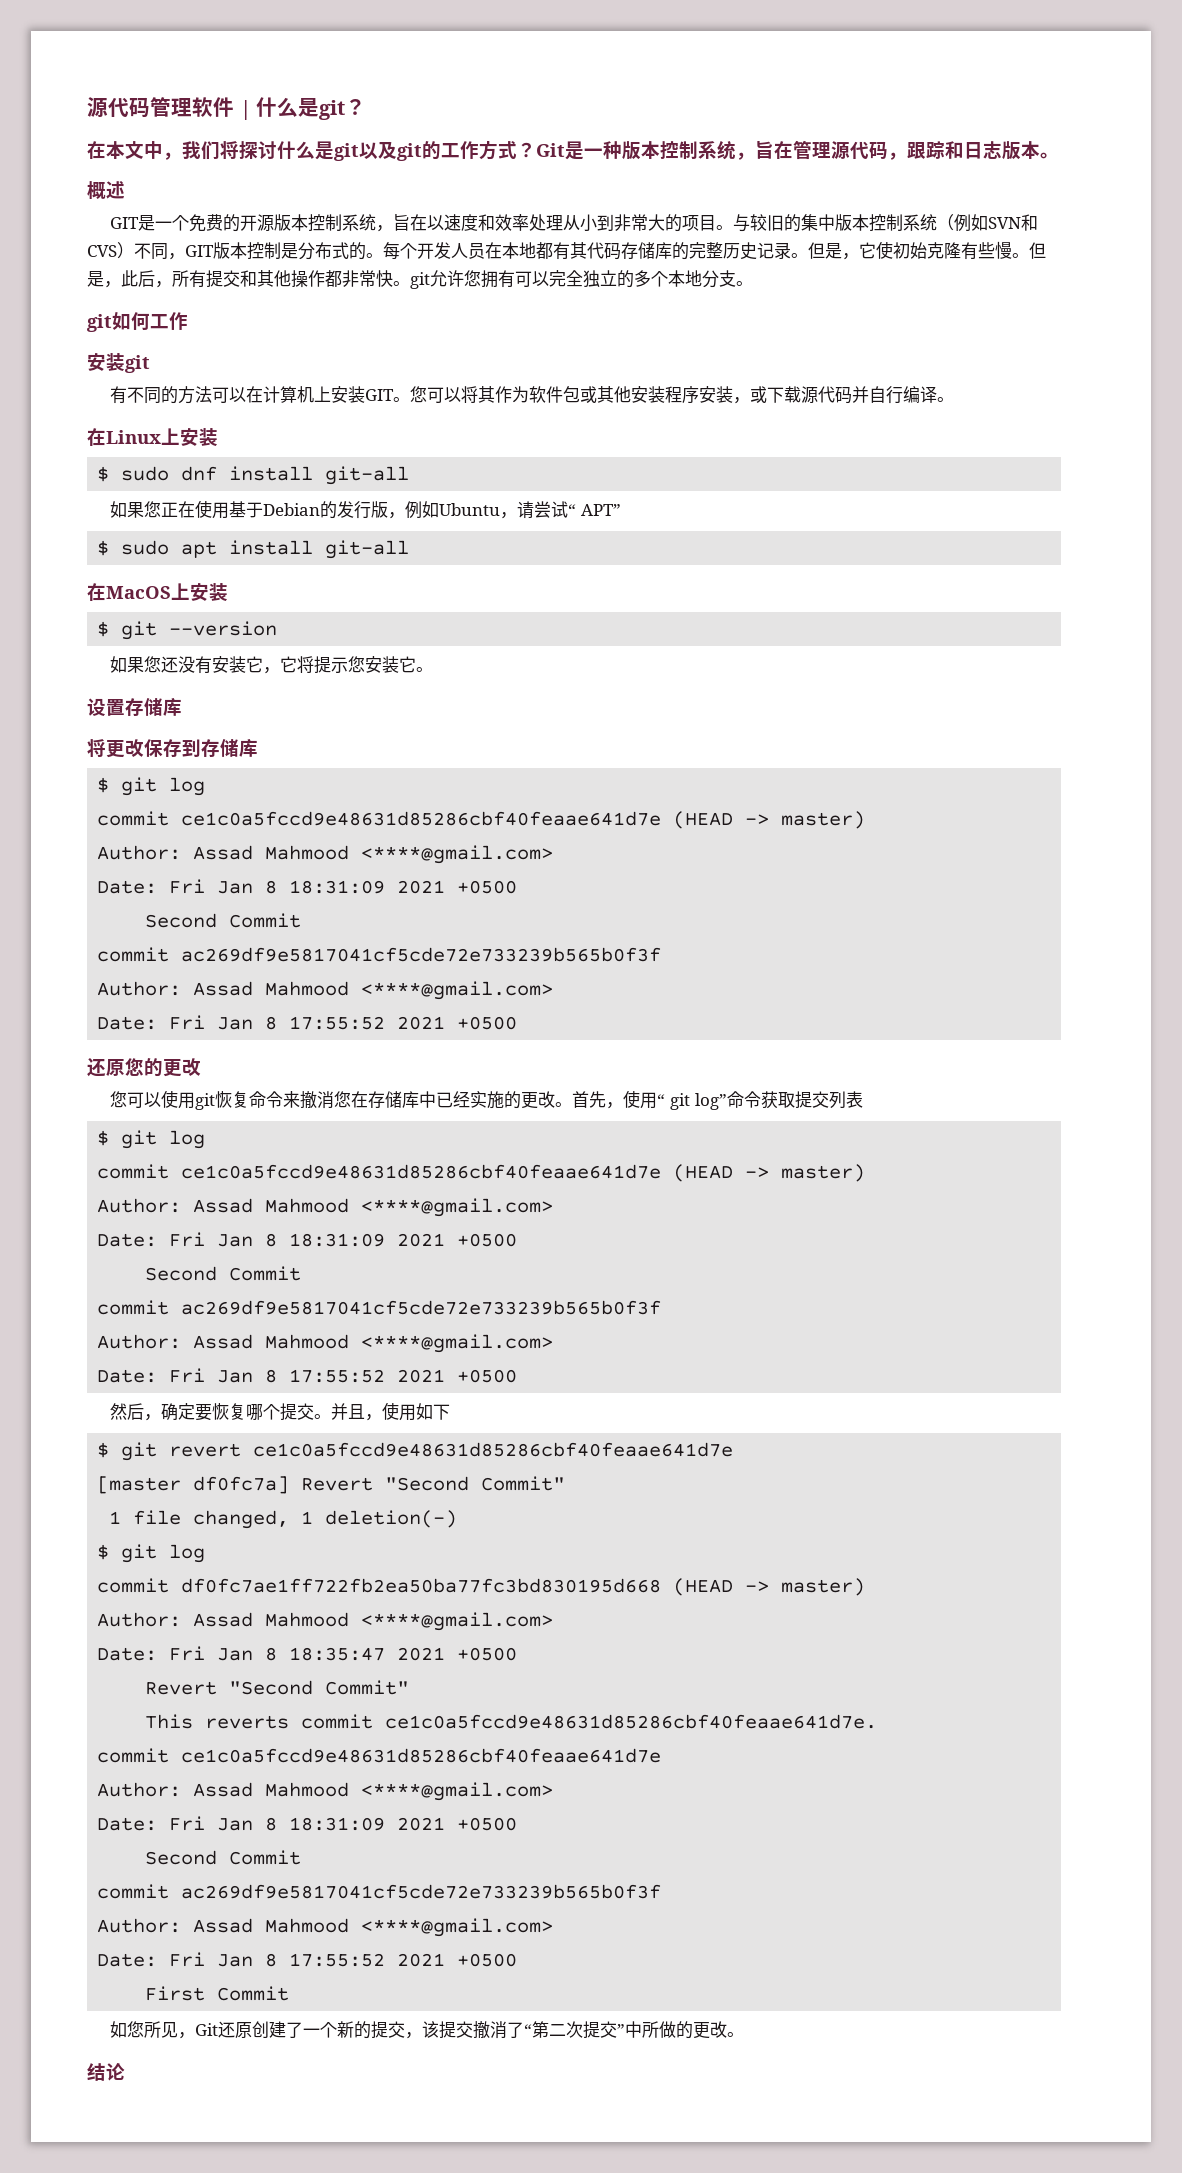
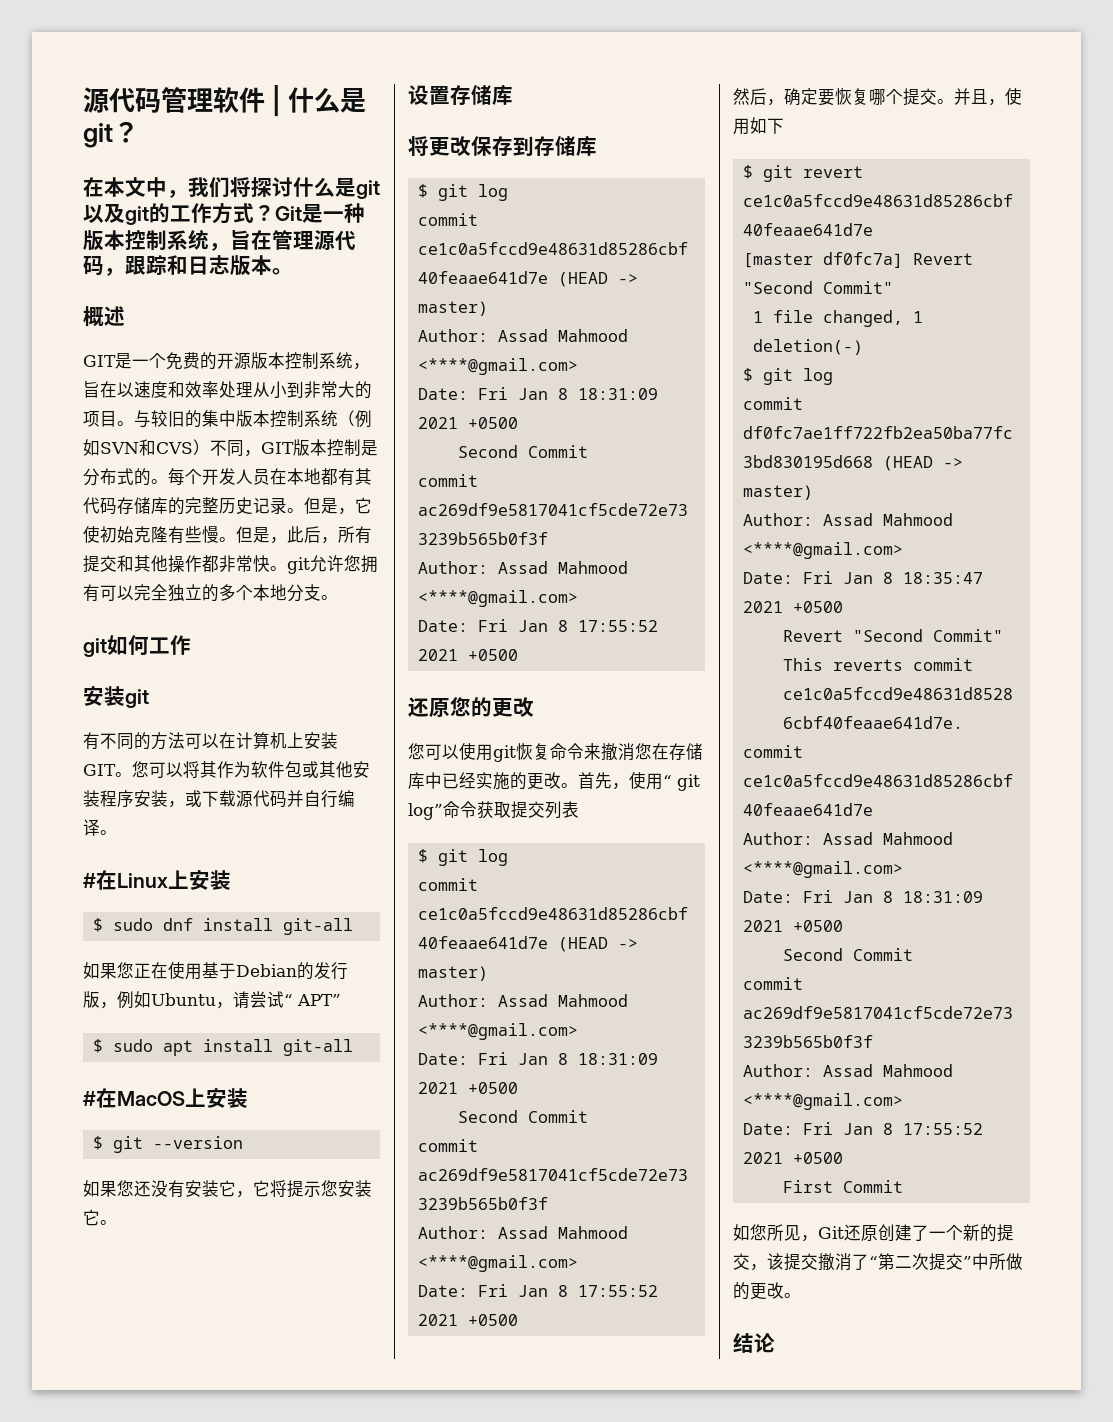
(955, 399) none -> [83,873,96,888] #
(410, 549) none -> [83,1091,96,1106] #

